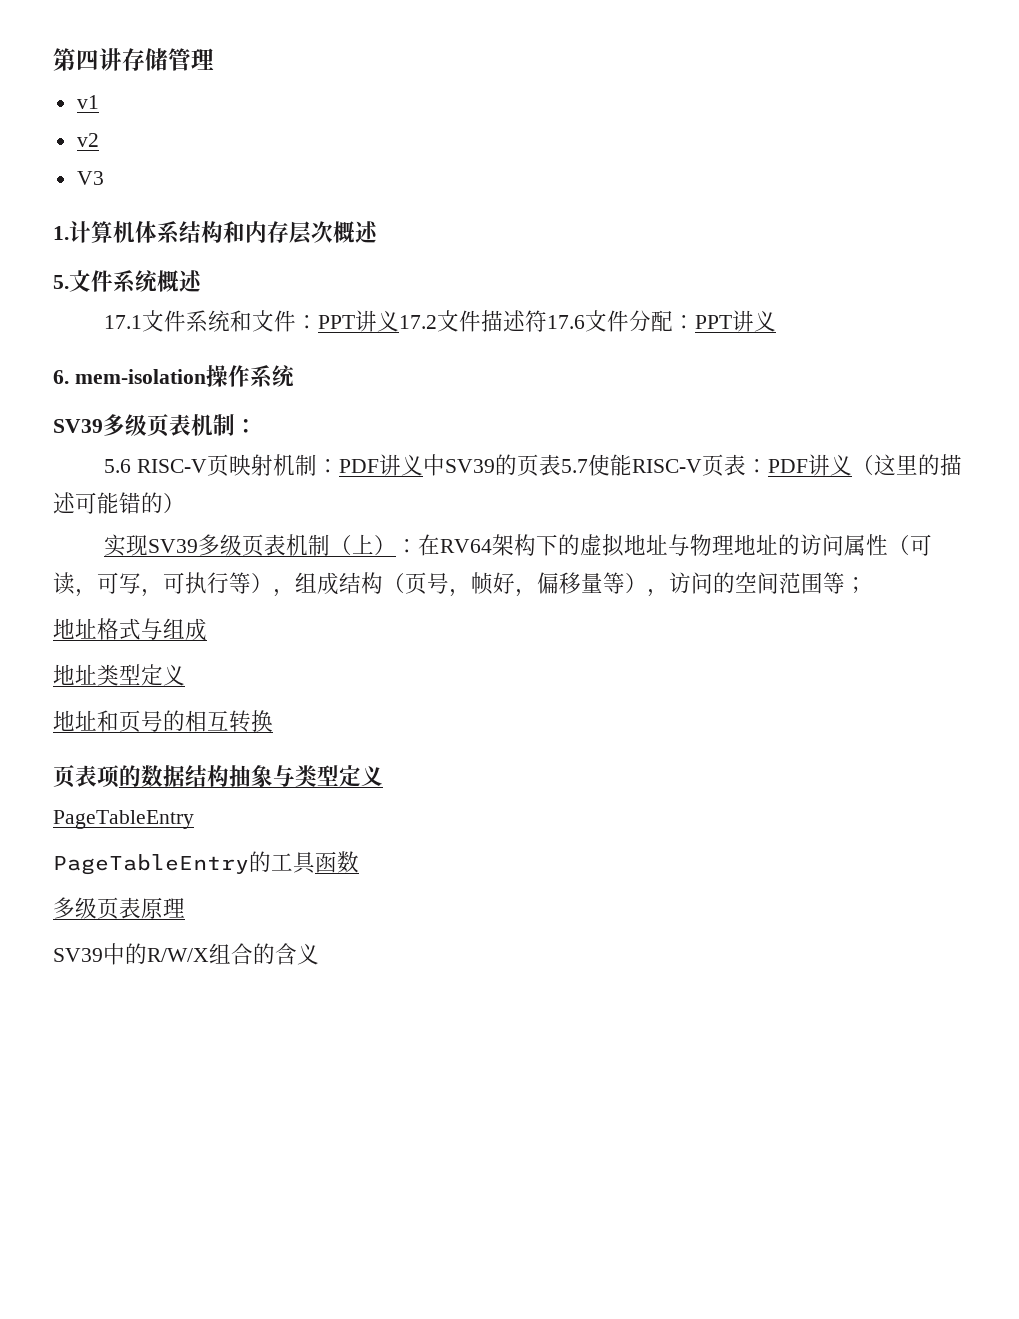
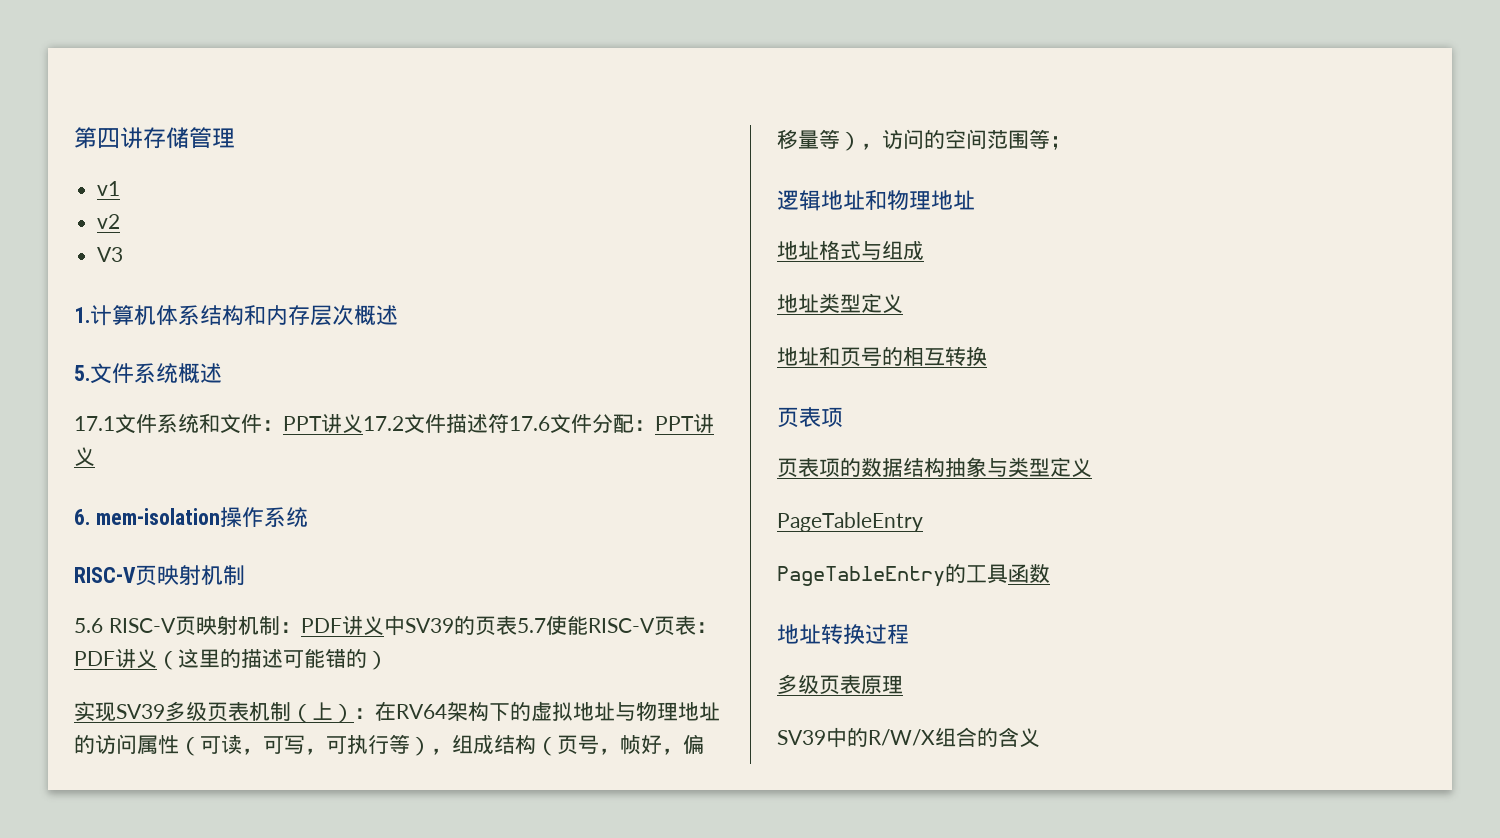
[53,414,257,437] SV39多级页表机制： -> [74,565,245,586] RISC-V页映射机制
(867, 585) none -> [777,190,975,211] // 逻辑地址和物理地址
(120, 776) none -> [777,458,840,477] // 页表项
(359, 862) none -> [777,624,909,644] // 地址转换过程

